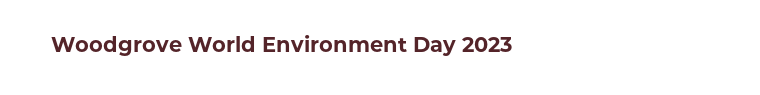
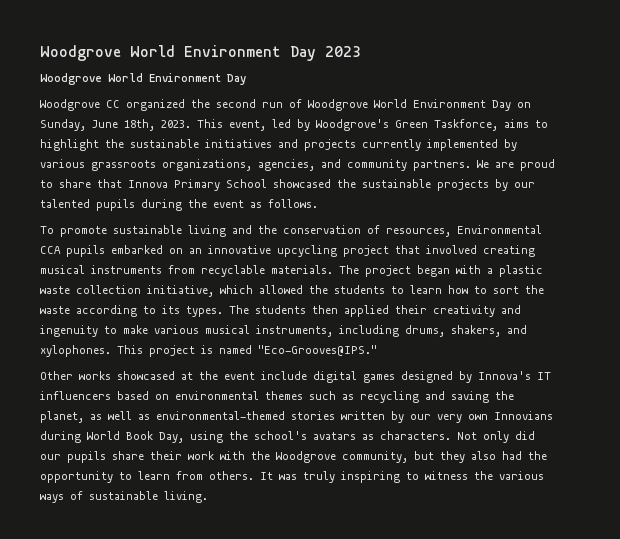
(512, 44) none -> [40,73,246,85] [40,99,531,111] [40,119,548,131] [40,139,517,151] [40,159,555,171] [40,179,535,191] [40,199,318,211] [40,225,542,237] [40,245,535,257] [40,265,543,277] [40,285,544,297] [40,305,521,317] [40,325,527,337] [40,345,377,357] [40,371,551,383] [40,391,514,403] [40,411,553,423] [40,431,535,443] [40,451,547,463] [40,471,544,483] [40,491,208,503] // Woodgrove World Environment Day // Woodgrove CC organized the second run of Woodgrove World Environment Day on Sunday, June 18th, 2023. This event, led by Woodgrove's Green Taskforce, aims to highlight the sustainable initiatives and projects currently implemented by various grassroots organizations, agencies, and community partners. We are proud to share that Innova Primary School showcased the sustainable projects by our talented pupils during the event as follows. // To promote sustainable living and the conservation of resources, Environmental CCA pupils embarked on an innovative upcycling project that involved creating musical instruments from recyclable materials. The project began with a plastic waste collection initiative, which allowed the students to learn how to sort the waste according to its types. The students then applied their creativity and ingenuity to make various musical instruments, including drums, shakers, and xylophones. This project is named "Eco-Grooves@IPS." // Other works showcased at the event include digital games designed by Innova's IT influencers based on environmental themes such as recycling and saving the planet, as well as environmental-themed stories written by our very own Innovians during World Book Day, using the school's avatars as characters. Not only did our pupils share their work with the Woodgrove community, but they also had the opportunity to learn from others. It was truly inspiring to witness the various ways of sustainable living.

